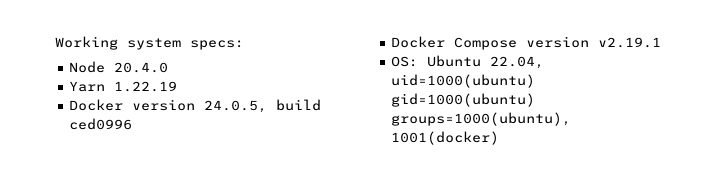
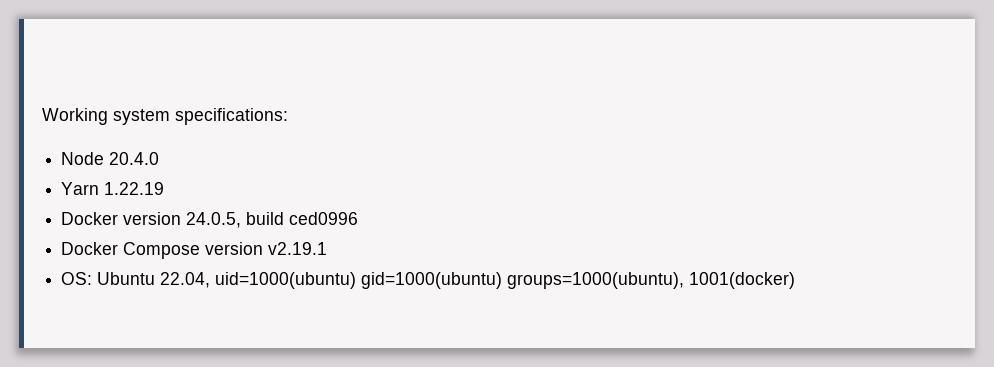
[190,40,244,50] specs: -> [175,108,288,125] specifications:

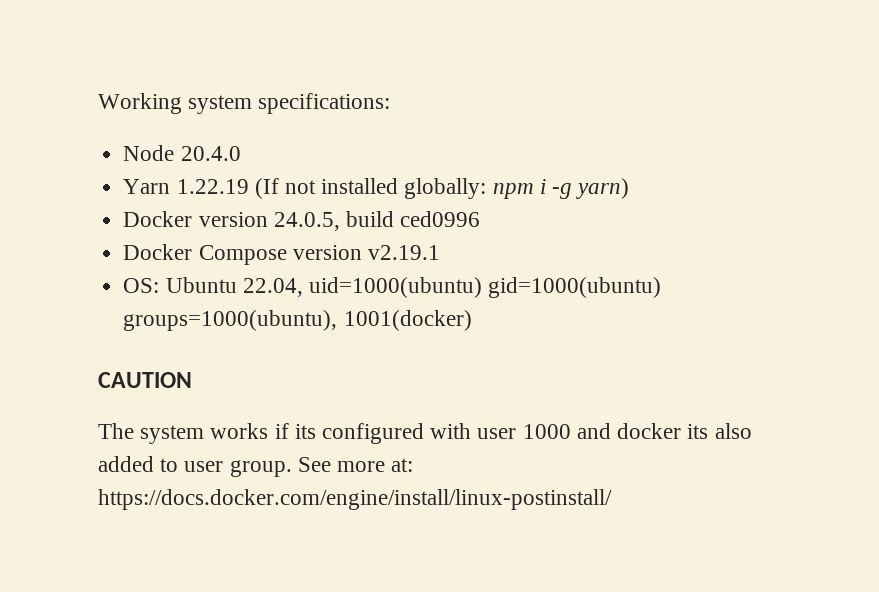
(165, 188) none -> [254,178,630,199] (If not installed globally: npm i -g yarn)
(796, 280) none -> [98,372,192,388] [98,423,752,444] [98,456,414,477] [98,489,612,510] // CAUTION // The system works if its configured with user 1000 and docker its also added to user group. See more at: https://docs.docker.com/engine/install/linux-postinstall/

